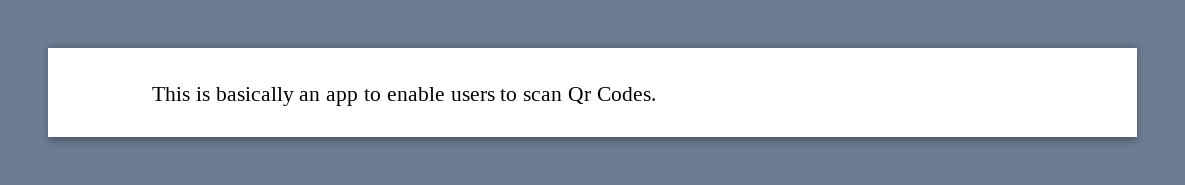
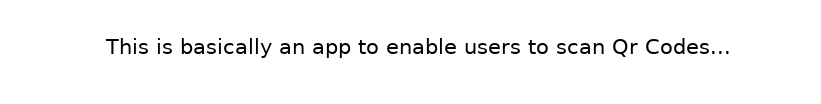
[596,87,656,101] Codes. -> [645,38,731,54] Codes...

